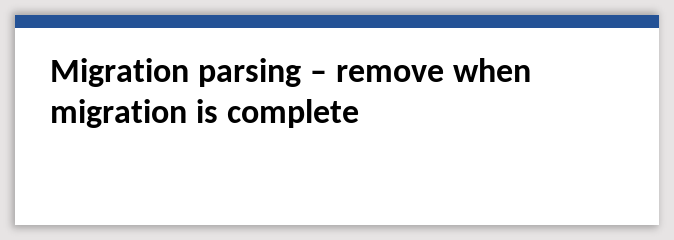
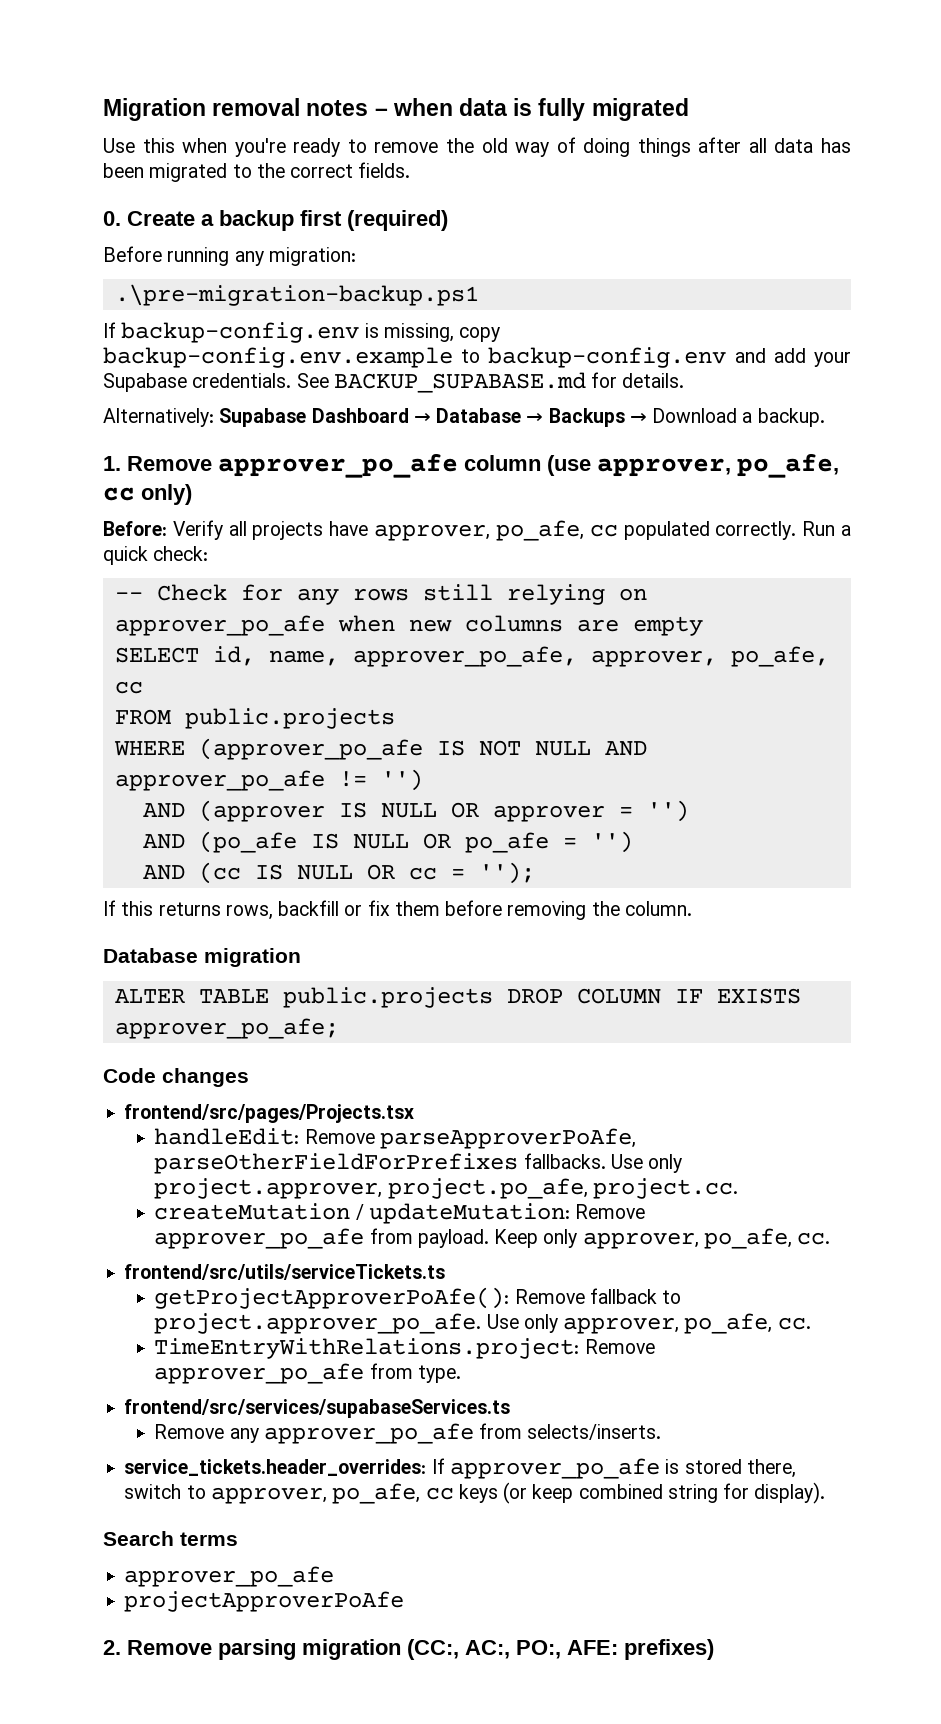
[198,58,532,87] [50,99,360,128] parsing – remove when migration is complete -> [212,98,689,121] [103,137,851,157] [103,162,411,182] [103,210,448,231] [103,246,356,266] [114,284,479,306] [103,322,501,343] [103,347,852,368] [103,372,685,393] [103,408,825,427] [103,453,839,478] [103,484,192,505] [103,520,852,541] [103,546,209,565] [114,584,647,605] [114,615,703,636] [114,646,829,667] [114,681,143,694] [114,708,395,729] [113,738,647,760] [114,769,423,791] [142,800,689,822] [142,831,633,853] [142,862,535,884] [103,900,692,920] [103,948,301,967] [114,987,801,1008] [114,1018,339,1039] [103,1068,249,1087] [124,1104,415,1123] [154,1128,636,1149] [154,1153,683,1174] [154,1178,738,1199] [154,1203,646,1224] [154,1228,831,1249] [124,1264,446,1280] [154,1287,682,1309] [154,1313,811,1334] [154,1338,655,1359] [154,1363,461,1384] [124,1399,511,1418] [154,1423,662,1444] [124,1458,796,1479] [124,1482,826,1504] [103,1531,238,1546] [124,1566,335,1587] [124,1591,405,1612] [103,1639,714,1660] removal notes – when data is fully migrated // Use this when you're ready to remove the old way of doing things after all data has been migrated to the correct fields. // 0. Create a backup first (required) // Before running any migration: // .\pre-migration-backup.ps1 // If backup-config.env is missing, copy backup-config.env.example to backup-config.env and add your Supabase credentials. See BACKUP_SUPABASE.md for details. // Alternatively: Supabase Dashboard → Database → Backups → Download a backup. // 1. Remove approver_po_afe column (use approver, po_afe, cc only) // Before: Verify all projects have approver, po_afe, cc populated correctly. Run a quick check: // -- Check for any rows still relying on approver_po_afe when new columns are empty // SELECT id, name, approver_po_afe, approver, po_afe, cc // FROM public.projects // WHERE (approver_po_afe IS NOT NULL AND approver_po_afe != '') // AND (approver IS NULL OR approver = '') // AND (po_afe IS NULL OR po_afe = '') // AND (cc IS NULL OR cc = ''); // If this returns rows, backfill or fix them before removing the column. // Database migration // ALTER TABLE public.projects DROP COLUMN IF EXISTS approver_po_afe; // Code changes // frontend/src/pages/Projects.tsx // handleEdit: Remove parseApproverPoAfe, parseOtherFieldForPrefixes fallbacks. Use only project.approver, project.po_afe, project.cc. // createMutation / updateMutation: Remove approver_po_afe from payload. Keep only approver, po_afe, cc. // frontend/src/utils/serviceTickets.ts // getProjectApproverPoAfe(): Remove fallback to project.approver_po_afe. Use only approver, po_afe, cc. // TimeEntryWithRelations.project: Remove approver_po_afe from type. // frontend/src/services/supabaseServices.ts // Remove any approver_po_afe from selects/inserts. // service_tickets.header_overrides: If approver_po_afe is stored there, switch to approver, po_afe, cc keys (or keep combined string for display). // Search terms // approver_po_afe // projectApproverPoAfe // 2. Remove parsing migration (CC:, AC:, PO:, AFE: prefixes)

